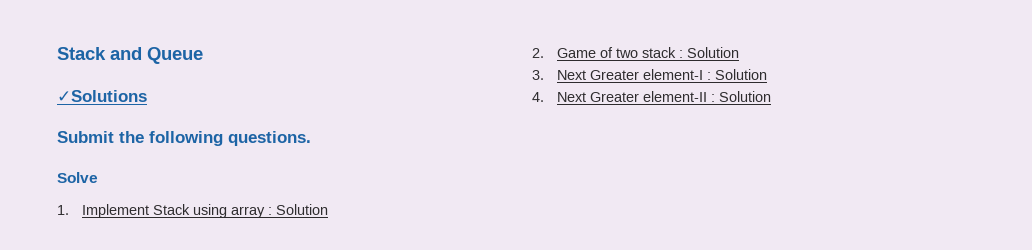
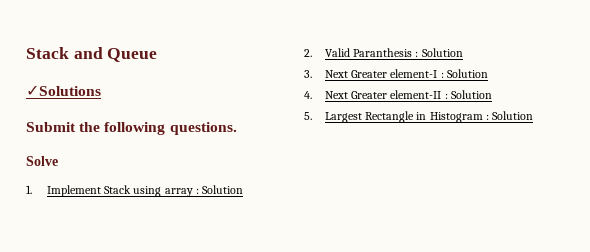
[557,47,677,58] Game of two stack -> [325,48,413,57] Valid Paranthesis
(772, 96) none -> [304,111,534,123] // 5. Largest Rectangle in Histogram : Solution

